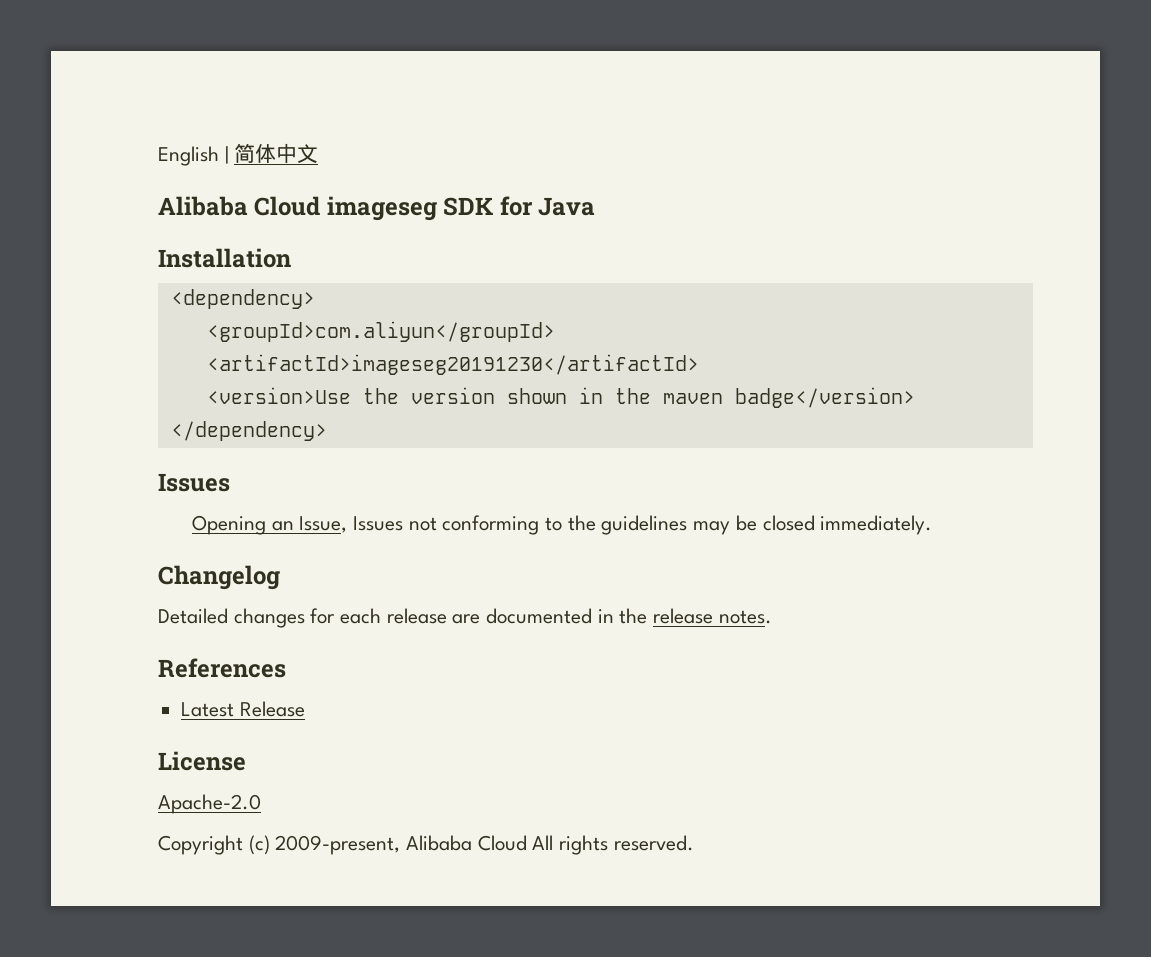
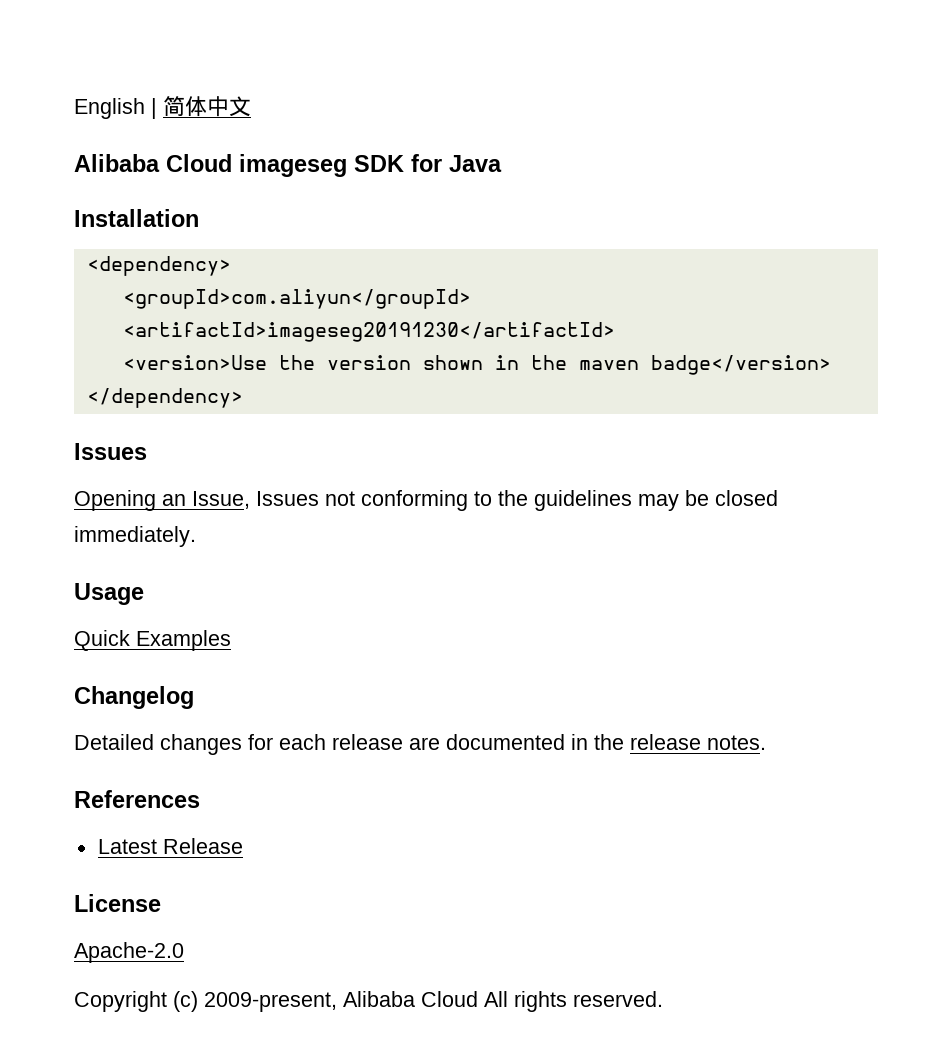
(933, 525) none -> [74,583,144,605] [74,630,231,651] // Usage // Quick Examples

